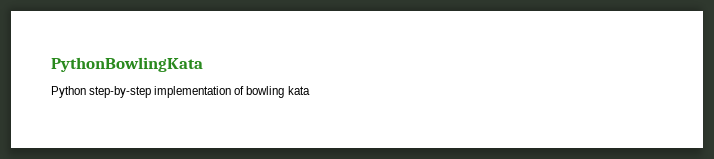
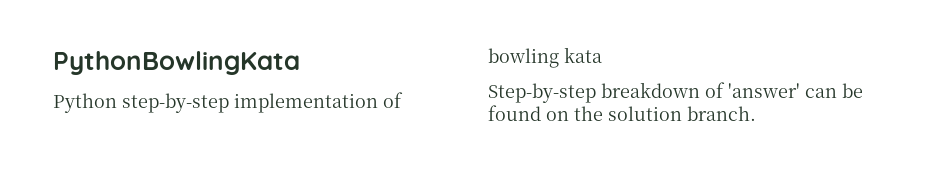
(310, 90) none -> [488,82,863,103] [488,105,756,121] // Step-by-step breakdown of 'answer' can be found on the solution branch.

